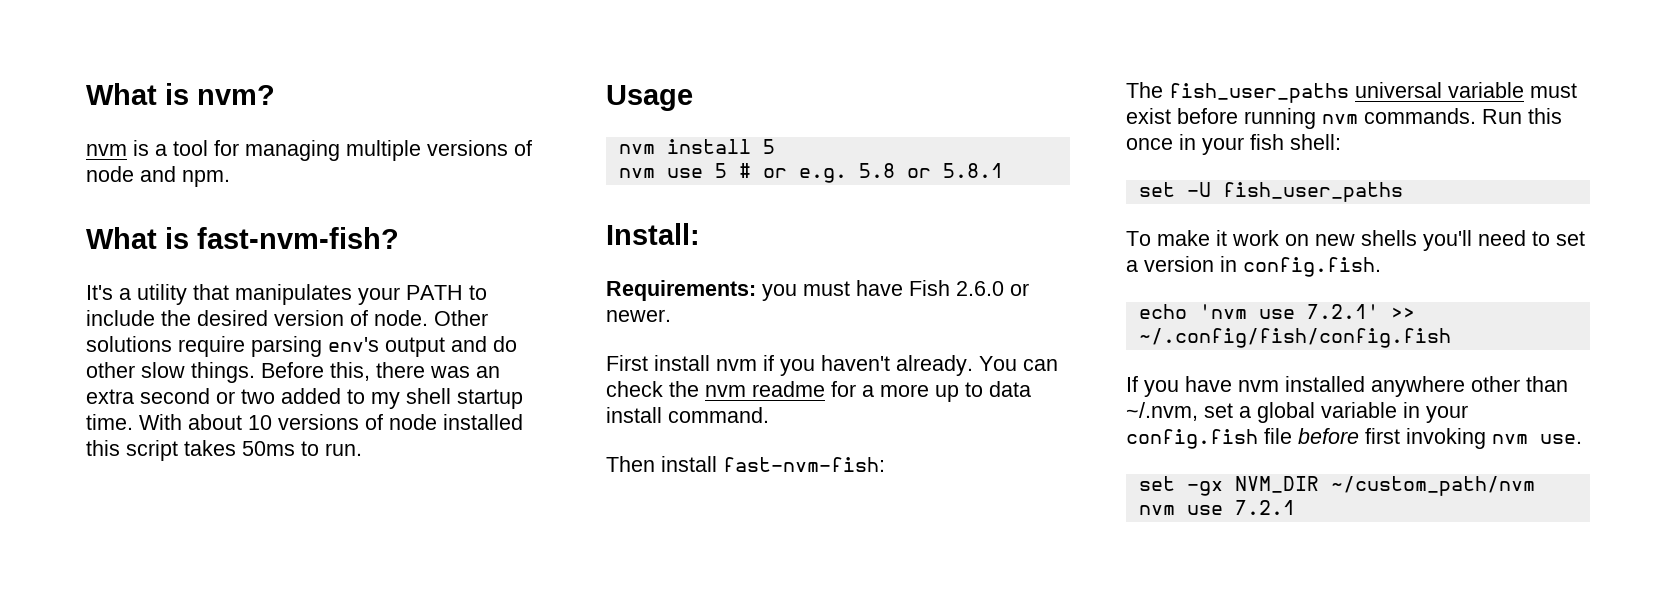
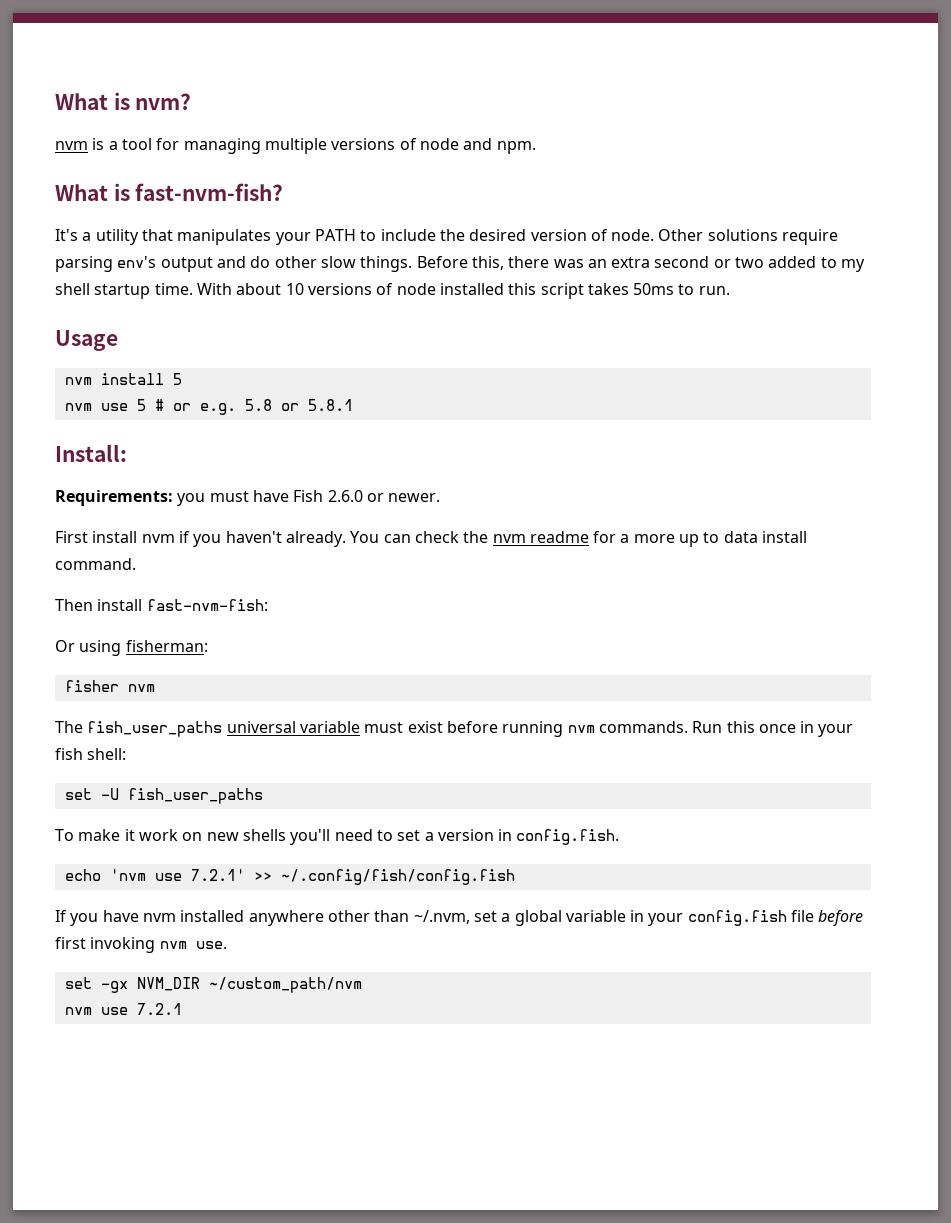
(885, 464) none -> [55,640,208,656] [64,680,155,692] // Or using fisherman: // fisher nvm

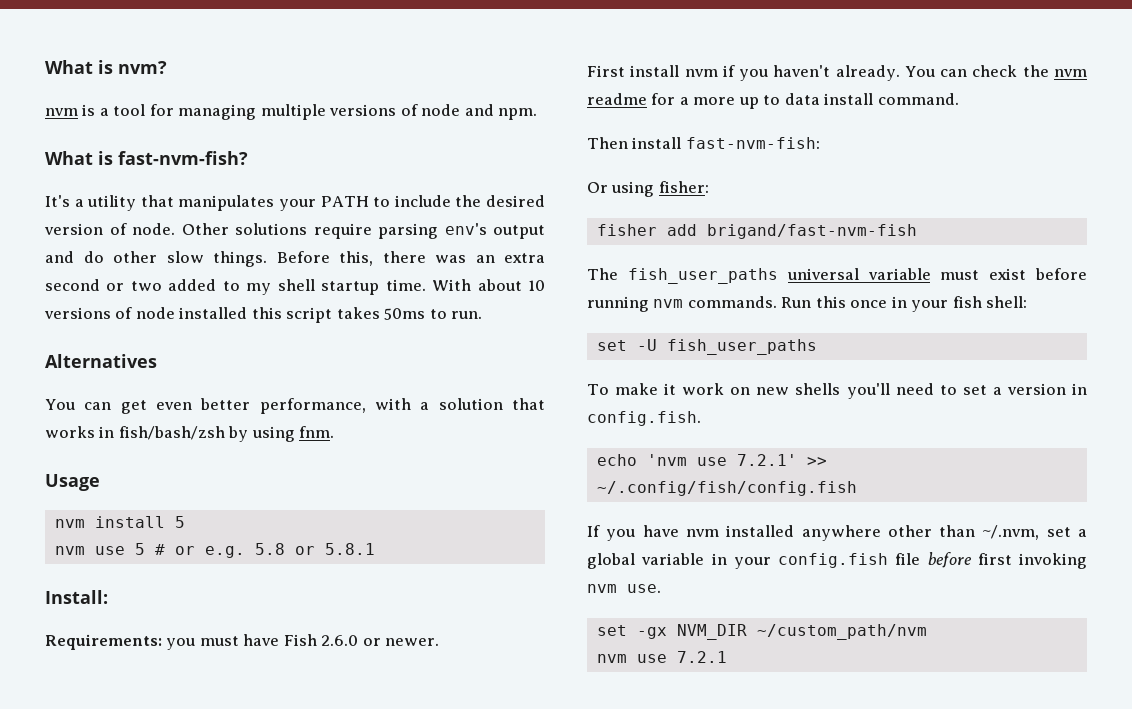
(730, 290) none -> [45,354,157,368] [45,398,546,414] [45,426,335,442] // Alternatives // You can get even better performance, with a solution that works in fish/bash/zsh by using fnm.
[125,640,208,652] fisherman: -> [658,181,709,193] fisher:
[127,684,155,692] nvm -> [666,224,917,239] add brigand/fast-nvm-fish

